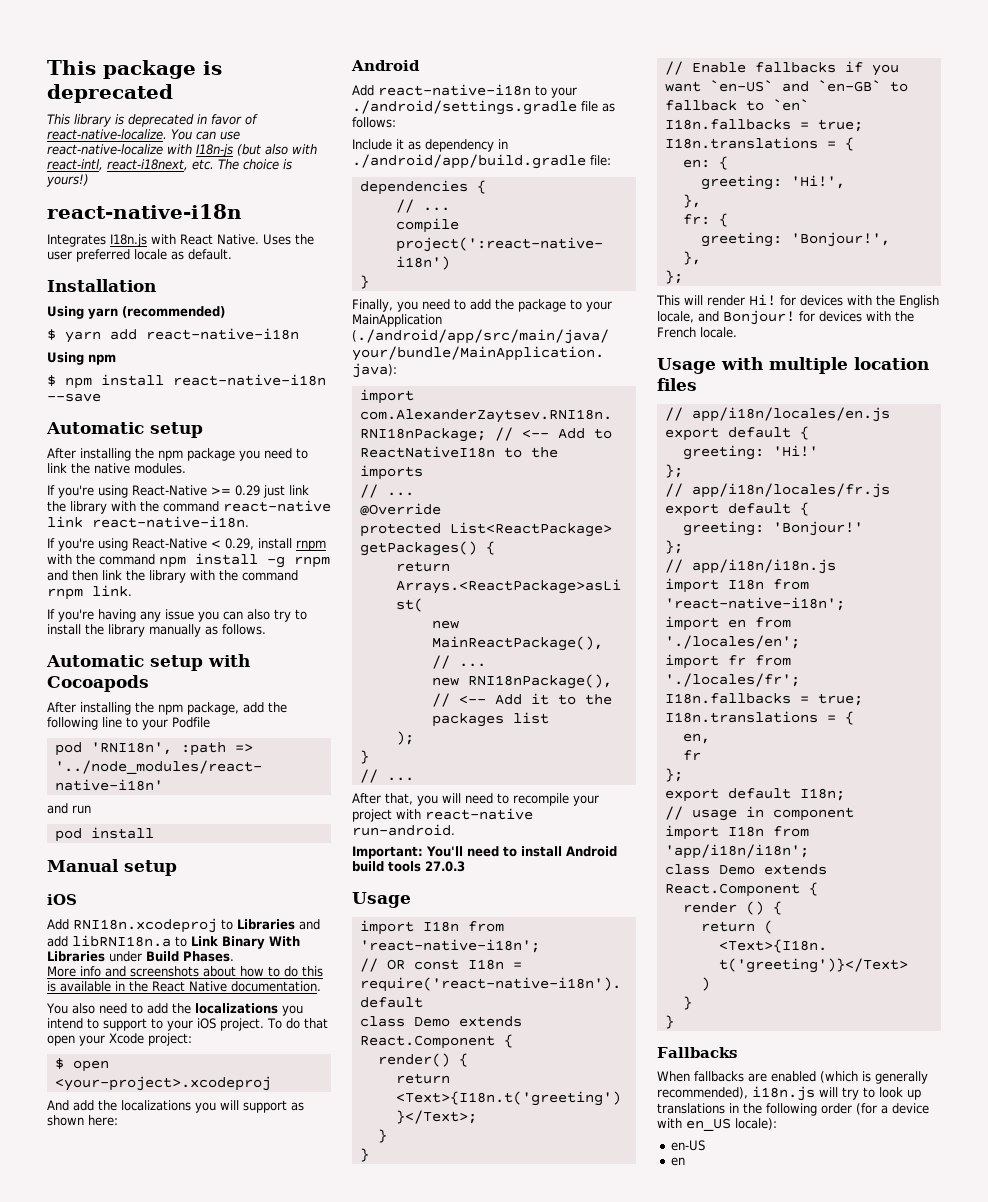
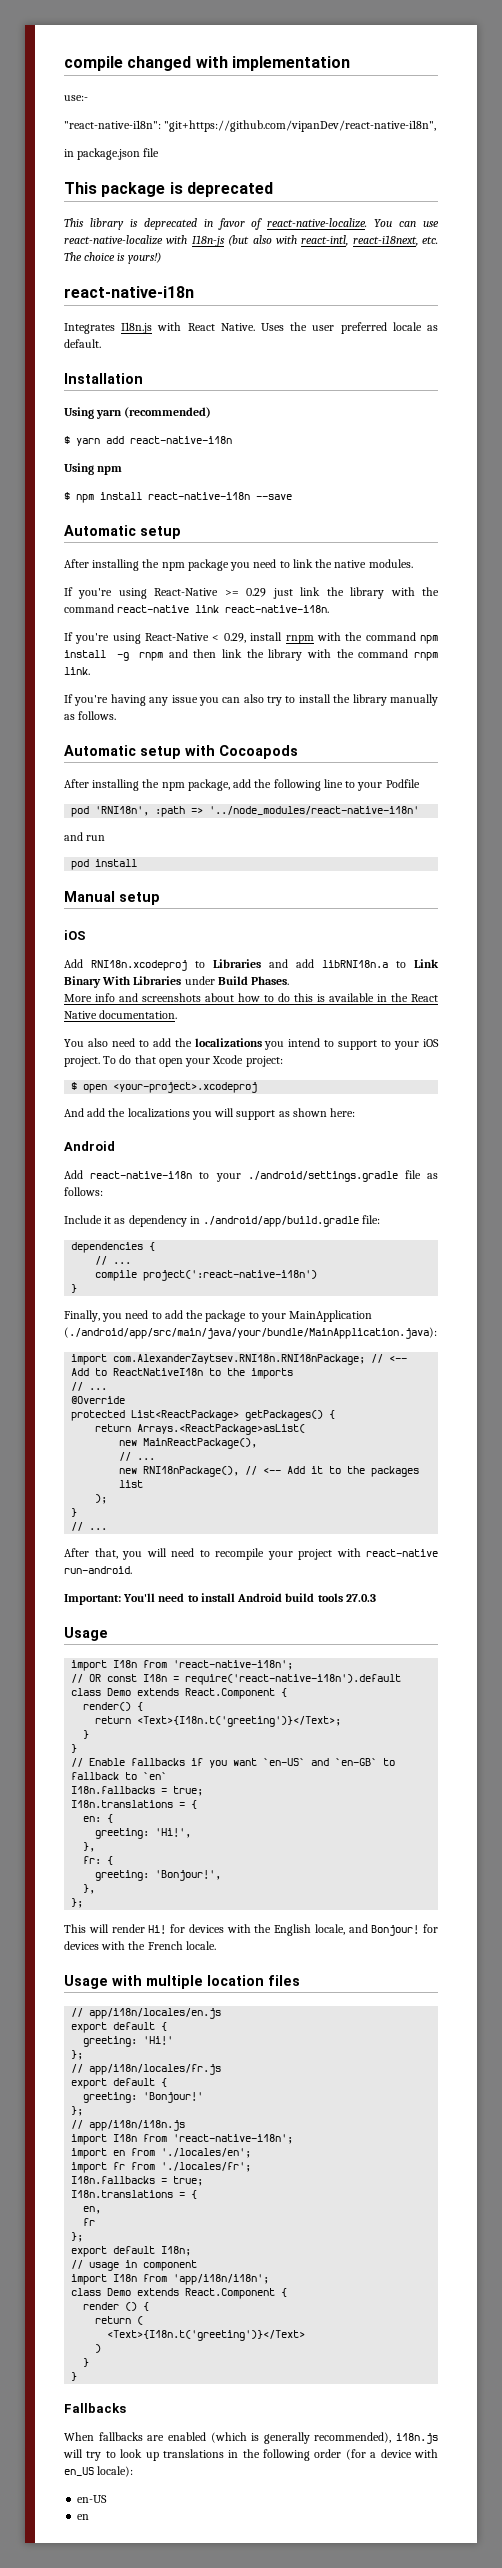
(47, 67) none -> [64,56,350,71] [64,95,88,101] [64,120,437,132] [64,148,160,160] compile changed with implementation // use:- // "react-native-i18n": "git+https://github.com/vipanDev/react-native-i18n", // in package.json file //

